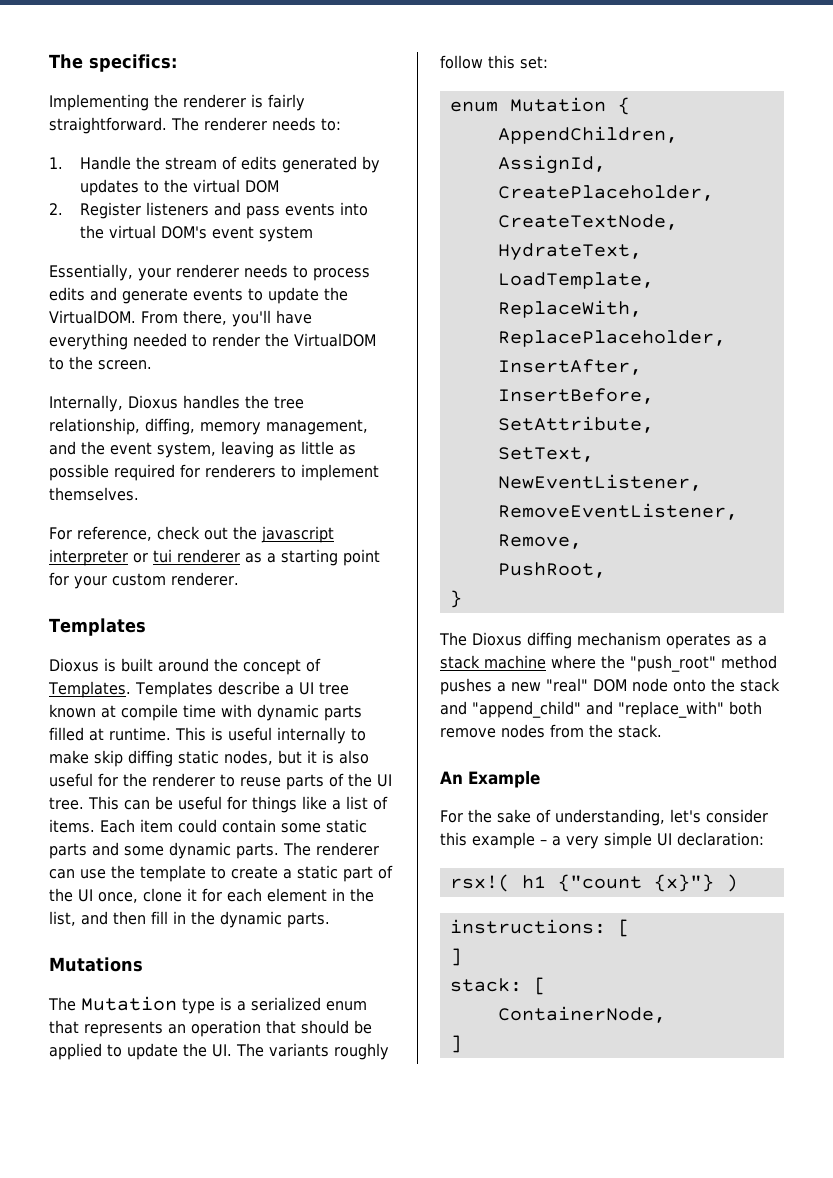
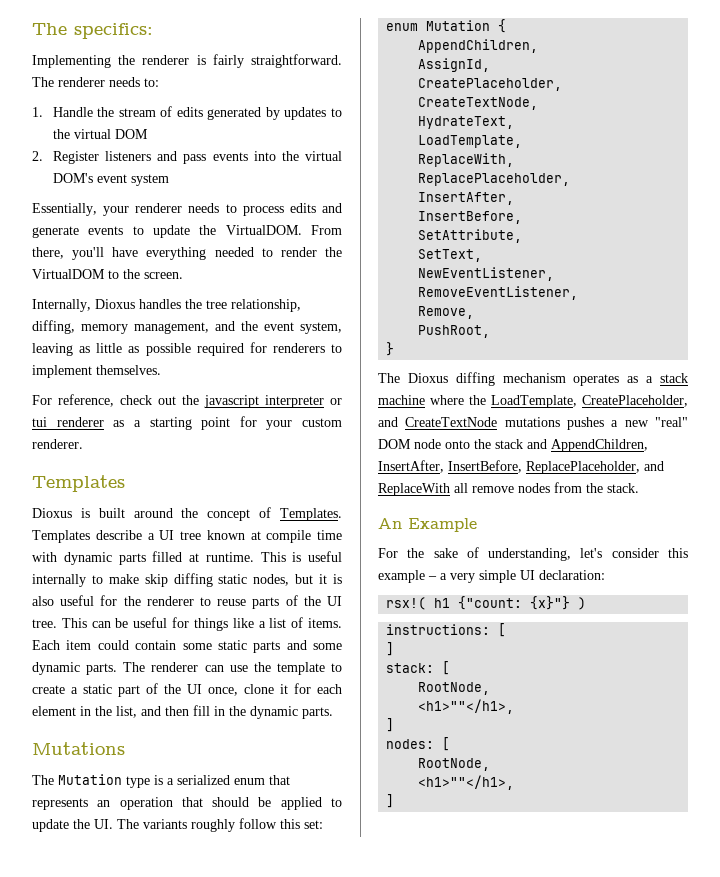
[630,655,777,672] "push_root" method -> [491,395,688,408] [378,417,560,427] LoadTemplate, CreatePlaceholder, and CreateTextNode mutations
[472,701,762,718] "append_child" and "replace_with" both -> [551,439,648,452] [378,460,664,474] [378,483,468,496] AppendChildren, InsertAfter, InsertBefore, ReplacePlaceholder, and ReplaceWith all
[557,874,642,892] {"count -> [458,596,523,610] {"count:
[497,1006,666,1023] [449,1035,462,1053] ContainerNode, // ] -> [418,682,491,695] [418,699,515,714] [386,718,395,732] [386,737,451,751] [418,758,491,771] [418,775,515,790] [386,794,395,808] RootNode, // <h1>""</h1>, // ] // nodes: [ // RootNode, // <h1>""</h1>, // ]

